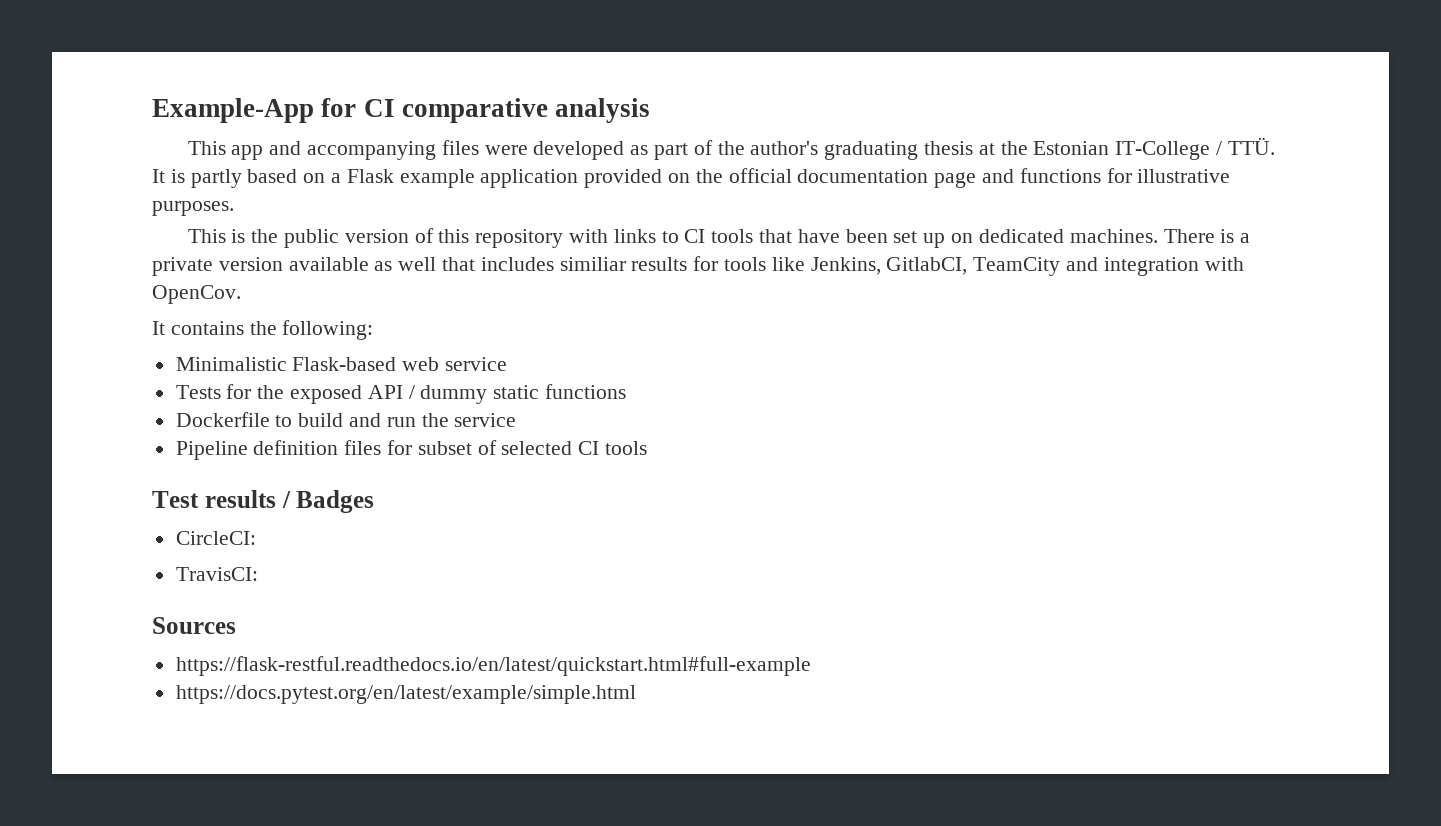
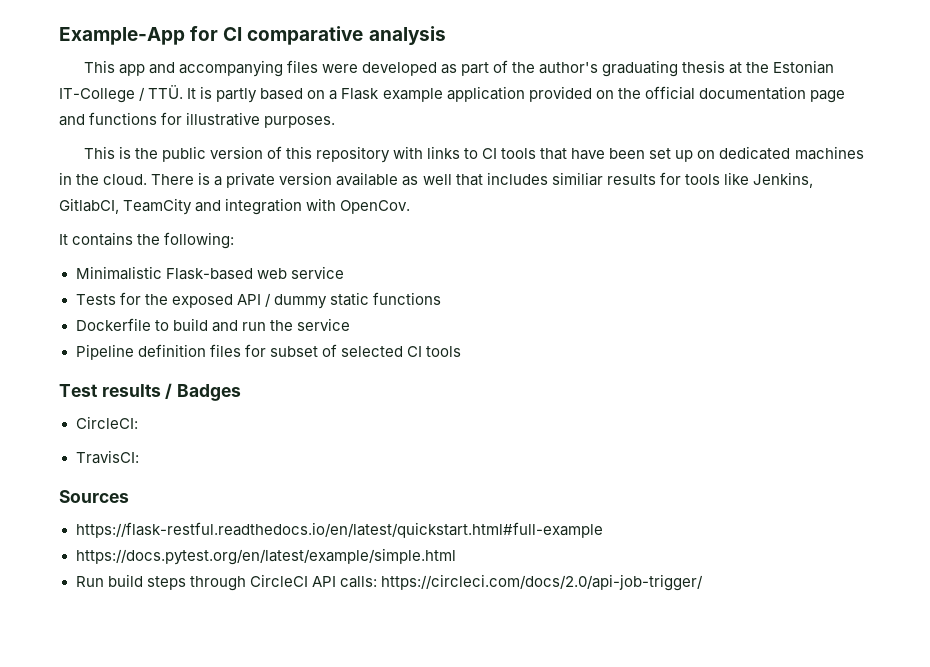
[1069,229,1158,243] machines. -> [794,146,864,160] [59,172,148,185] machines in the cloud.
(636, 694) none -> [75,574,703,591] // Run build steps through CircleCI API calls: https://circleci.com/docs/2.0/api-job-trigger/

